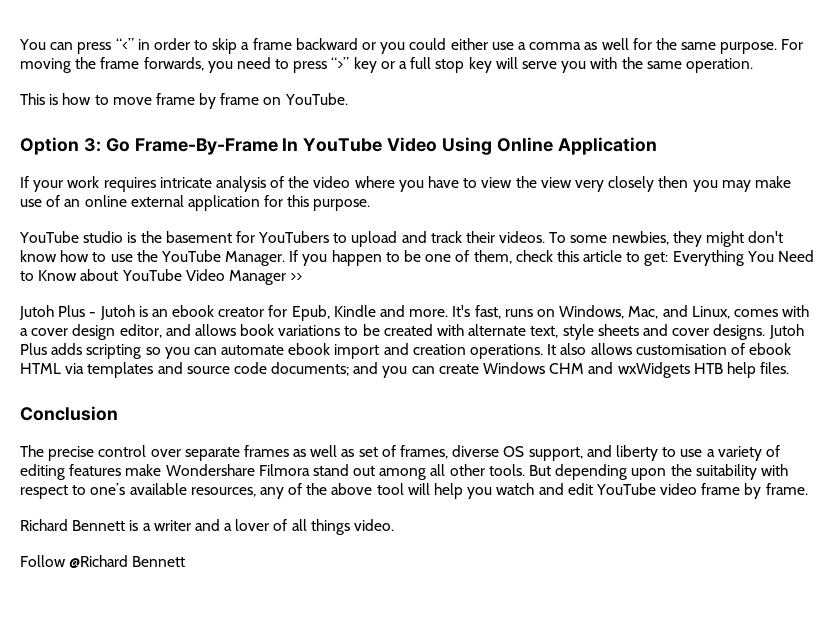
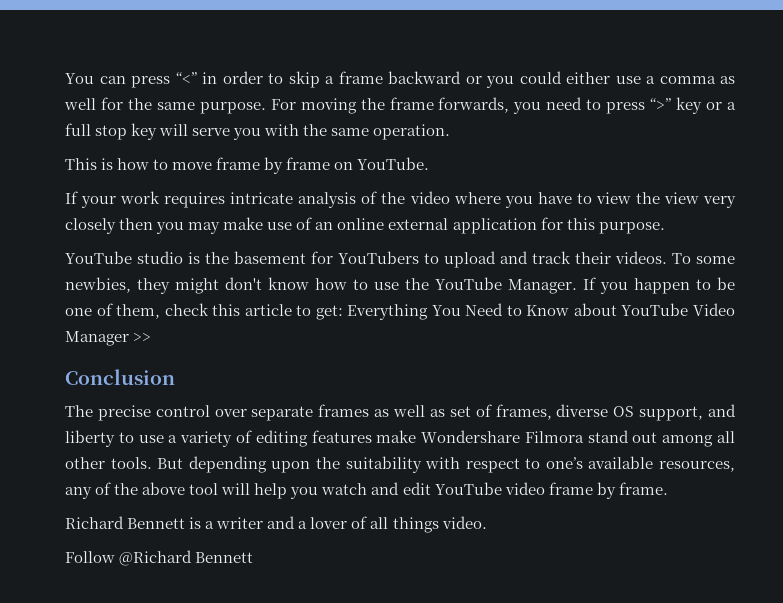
[20,137,657,155] // Option 3: Go Frame-By-Frame In YouTube Video Using Online Application -> (430, 163) none
[19,305,810,321] [20,324,804,340] [20,343,792,359] [20,362,790,378] // Jutoh Plus - Jutoh is an ebook creator for Epub, Kindle and more. It's fast, runs on Windows, Mac, and Linux, comes with a cover design editor, and allows book variations to be created with alternate text, style sheets and cover designs. Jutoh Plus adds scripting so you can automate ebook import and creation operations. It also allows customisation of ebook HTML via templates and source code documents; and you can create Windows CHM and wxWidgets HTB help files. -> (152, 337) none

